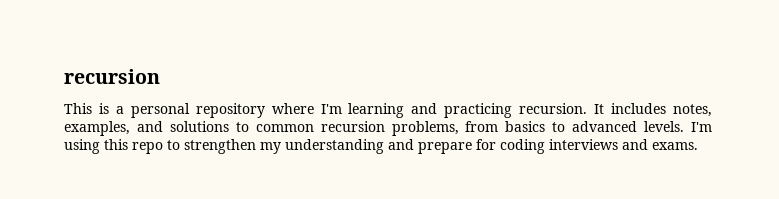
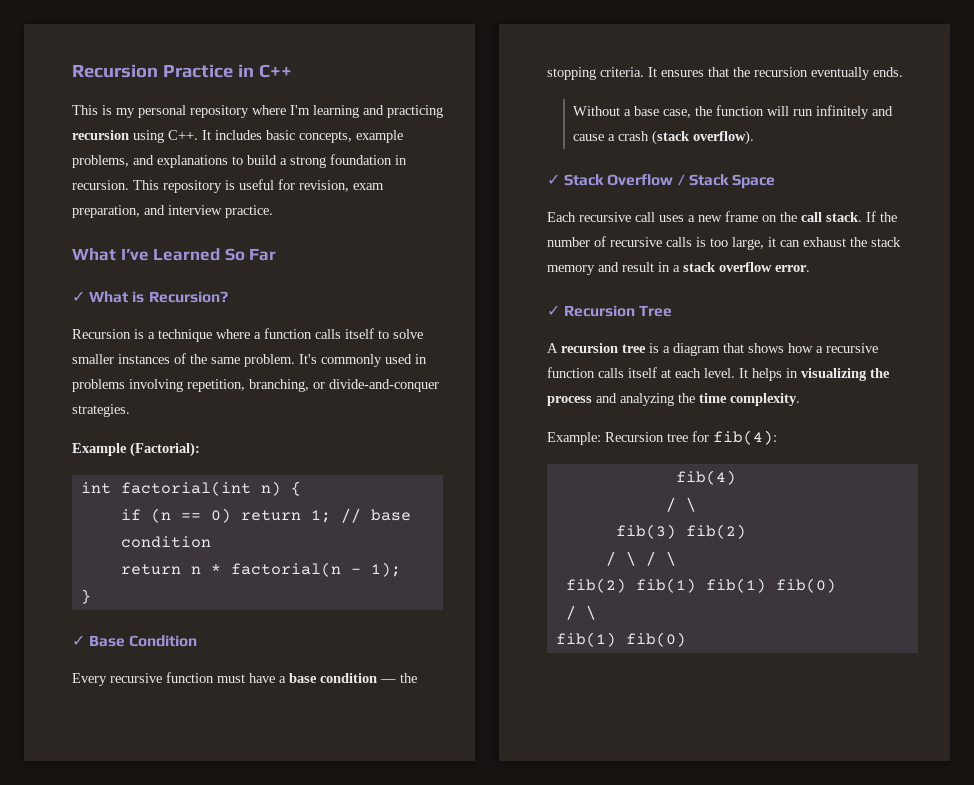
[64,69,160,84] recursion -> [72,64,292,78] Recursion Practice in C++
[115,106,124,114] a -> [116,108,135,118] my
[519,103,712,117] [64,121,712,136] [64,139,698,154] recursion. It includes notes, examples, and solutions to common recursion problems, from basics to advanced levels. I'm using this repo to strengthen my understanding and prepare for coding interviews and exams. -> [72,130,403,143] [72,154,407,168] [72,179,384,193] [72,205,273,218] [72,248,277,261] [72,291,228,303] [72,328,423,342] [72,353,427,367] [72,379,439,392] [72,404,130,417] [72,442,200,457] [80,481,301,496] [120,508,411,523] [120,536,211,548] [120,562,401,577] [80,589,91,604] [72,635,198,647] [72,672,417,686] [547,67,903,80] [572,105,893,119] [572,130,754,145] [547,174,775,189] [547,211,897,222] [547,236,901,250] [547,262,810,275] [547,305,673,317] [547,343,878,356] [547,367,890,381] [547,393,800,406] [547,430,777,445] [675,470,736,485] [665,497,696,512] [615,524,746,539] [605,551,676,566] [565,578,836,593] [565,605,596,620] [555,632,686,647] recursion using C++. It includes basic concepts, example problems, and explanations to build a strong foundation in recursion. This repository is useful for revision, exam preparation, and interview practice. // What I’ve Learned So Far // ✓ What is Recursion? // Recursion is a technique where a function calls itself to solve smaller instances of the same problem. It's commonly used in problems involving repetition, branching, or divide-and-conquer strategies. // Example (Factorial): // int factorial(int n) { // if (n == 0) return 1; // base condition // return n * factorial(n - 1); // } // ✓ Base Condition // Every recursive function must have a base condition — the stopping criteria. It ensures that the recursion eventually ends. // Without a base case, the function will run infinitely and cause a crash (stack overflow). // ✓ Stack Overflow / Stack Space // Each recursive call uses a new frame on the call stack. If the number of recursive calls is too large, it can exhaust the stack memory and result in a stack overflow error. // ✓ Recursion Tree // A recursion tree is a diagram that shows how a recursive function calls itself at each level. It helps in visualizing the process and analyzing the time complexity. // Example: Recursion tree for fib(4): // fib(4) // / \ // fib(3) fib(2) // / \ / \ // fib(2) fib(1) fib(1) fib(0) // / \ // fib(1) fib(0)

